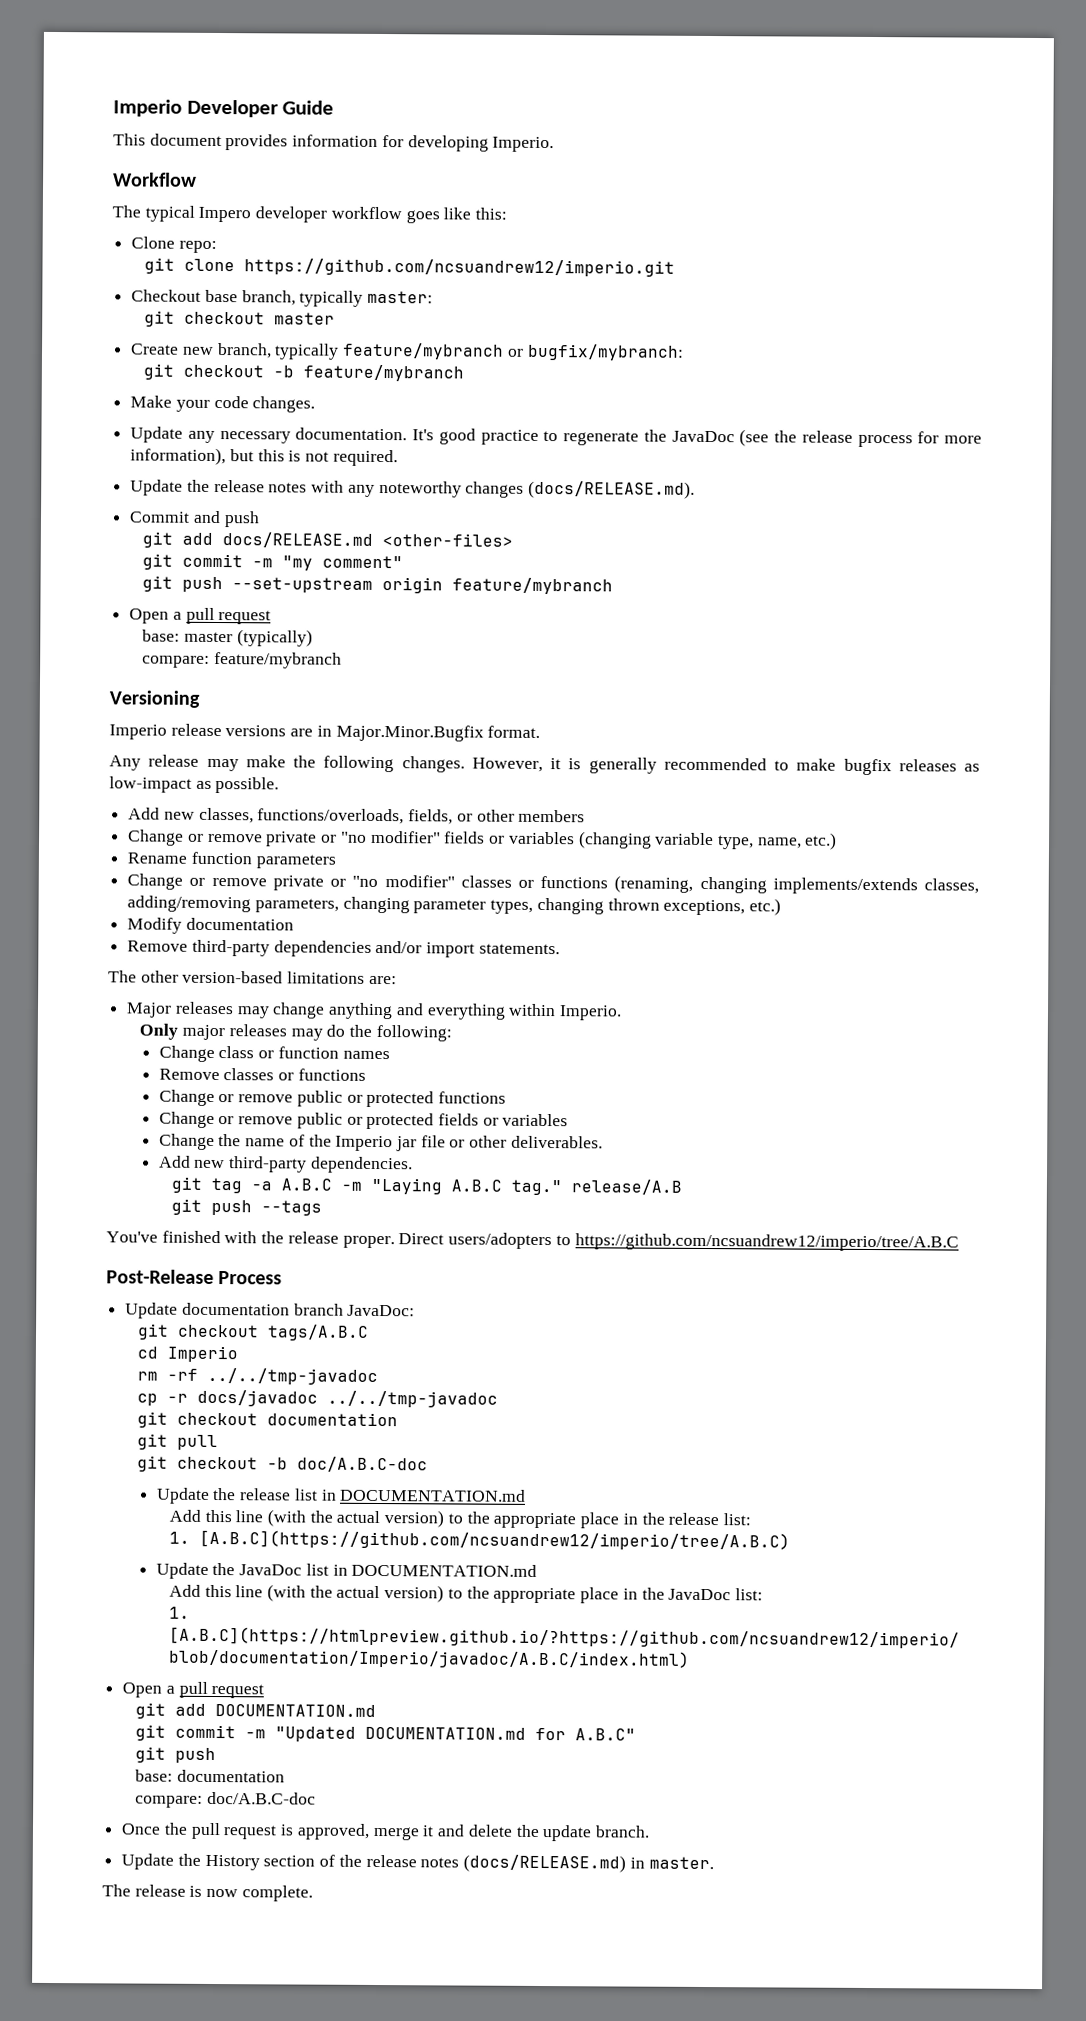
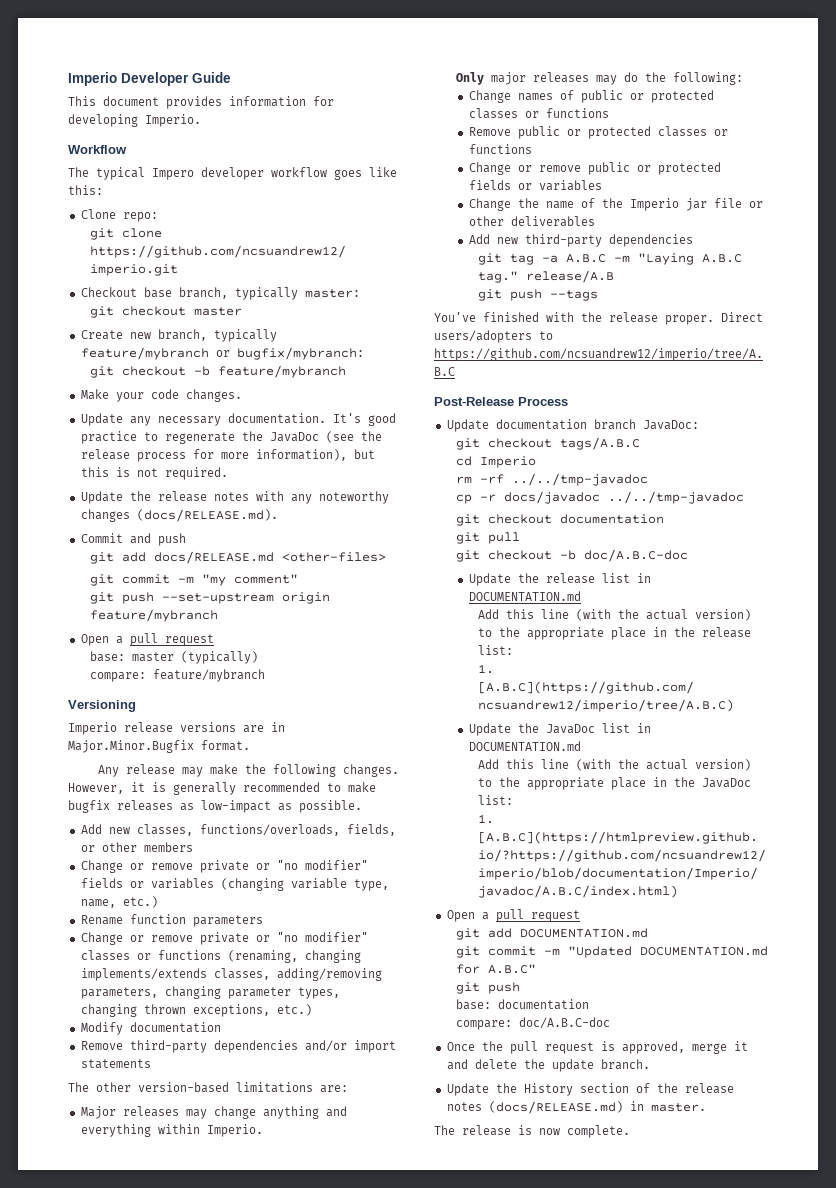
[478,943,560,955] statements. -> [80,1059,151,1069] statements
[218,1046,390,1060] [158,1068,366,1081] [158,1089,435,1108] class or function names // Remove classes or functions // Change or remove public or protected -> [517,90,714,103] [468,108,609,119] [468,126,728,139] names of public or protected classes or functions // Remove public or protected classes or
[510,1135,603,1149] deliverables. -> [510,216,595,227] deliverables
[310,1156,413,1174] dependencies. -> [608,234,693,247] dependencies

